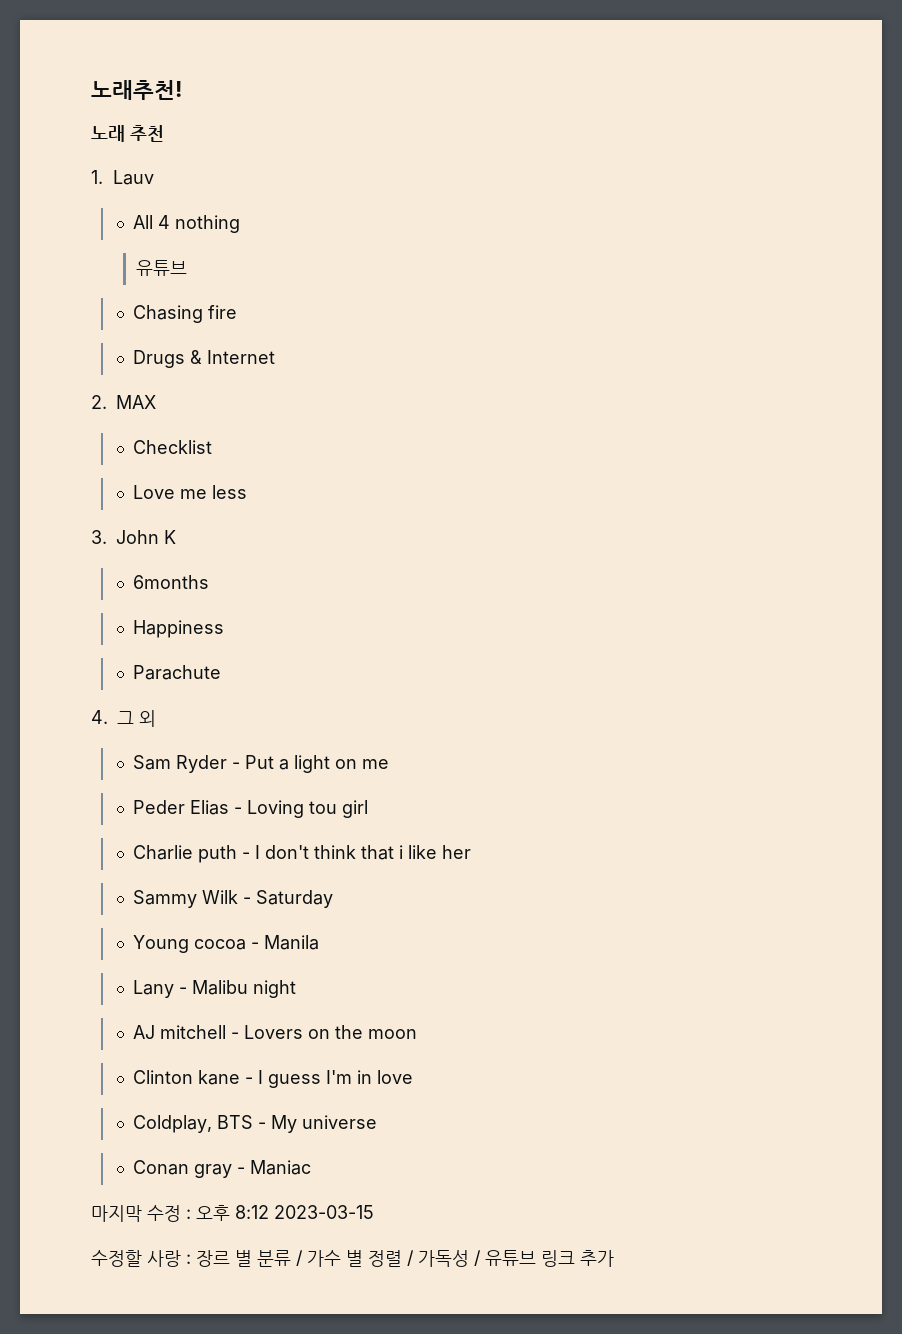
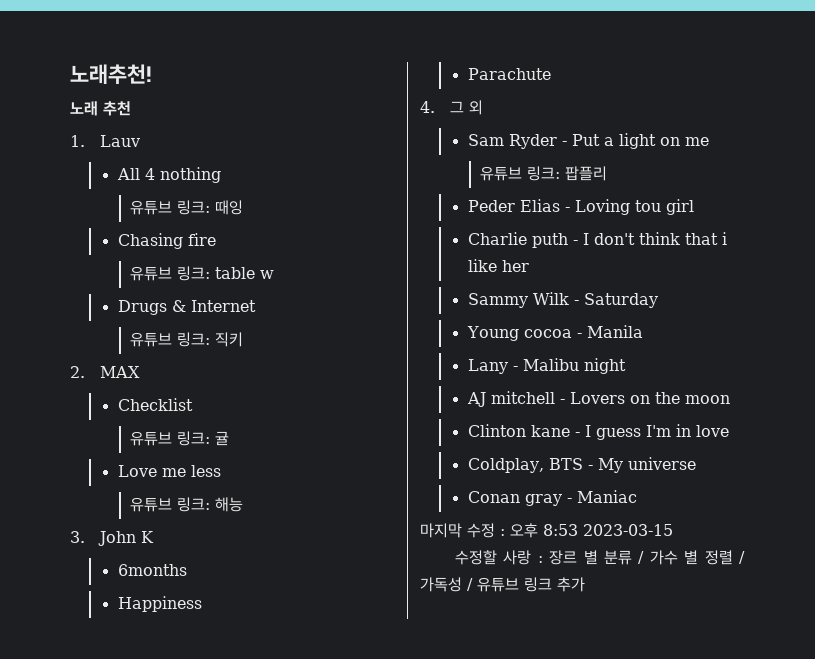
(187, 268) none -> [177,200,244,215] 링크: 때잉
(238, 312) none -> [130,266,275,281] // 유튜브 링크: table w
(276, 357) none -> [130,332,244,347] // 유튜브 링크: 직키
(213, 447) none -> [130,431,230,446] // 유튜브 링크: 귤
(248, 492) none -> [130,497,244,512] // 유튜브 링크: 해능
(390, 764) none -> [480,166,608,181] // 유튜브 링크: 팝플리
[235,1205,269,1219] 8:12 -> [543,524,578,536] 8:53

